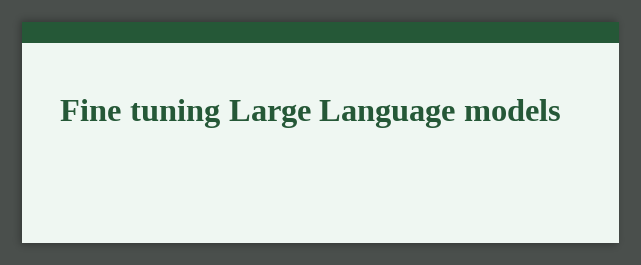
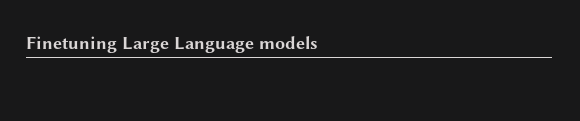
[60,99,220,128] Fine tuning -> [26,36,117,53] Finetuning

